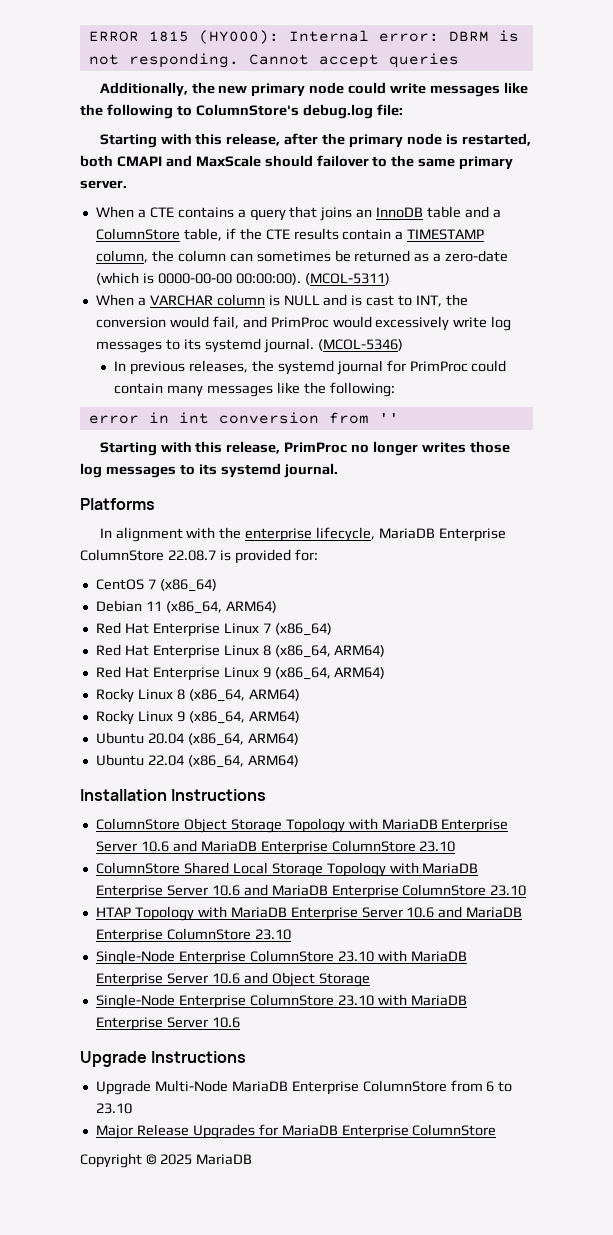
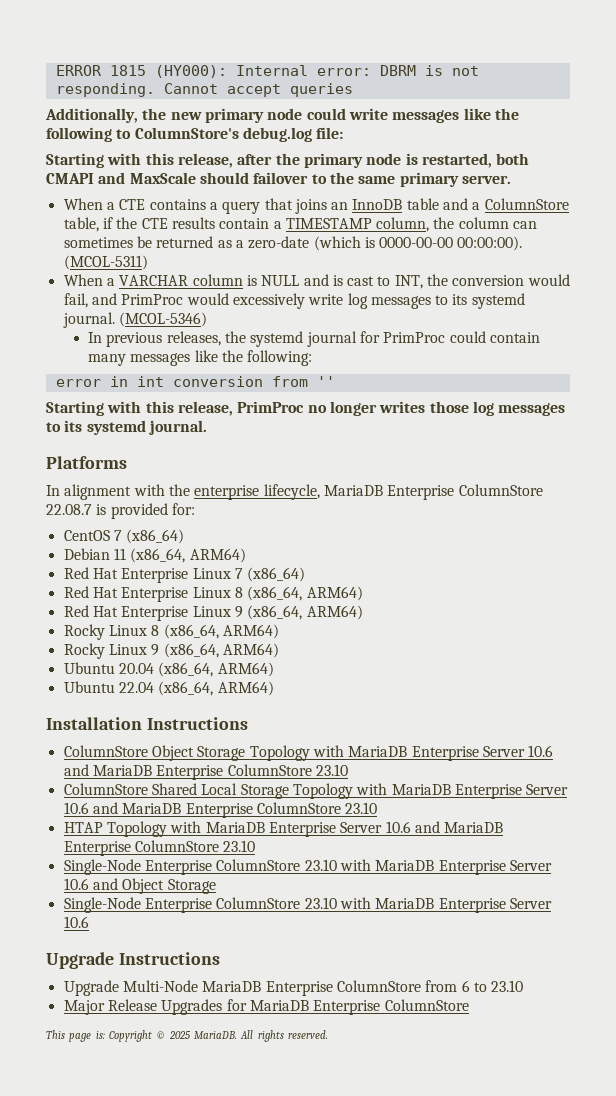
[80,1153,252,1168] Copyright © 2025 MariaDB -> [46,1030,328,1042] This page is: Copyright © 2025 MariaDB. All rights reserved.

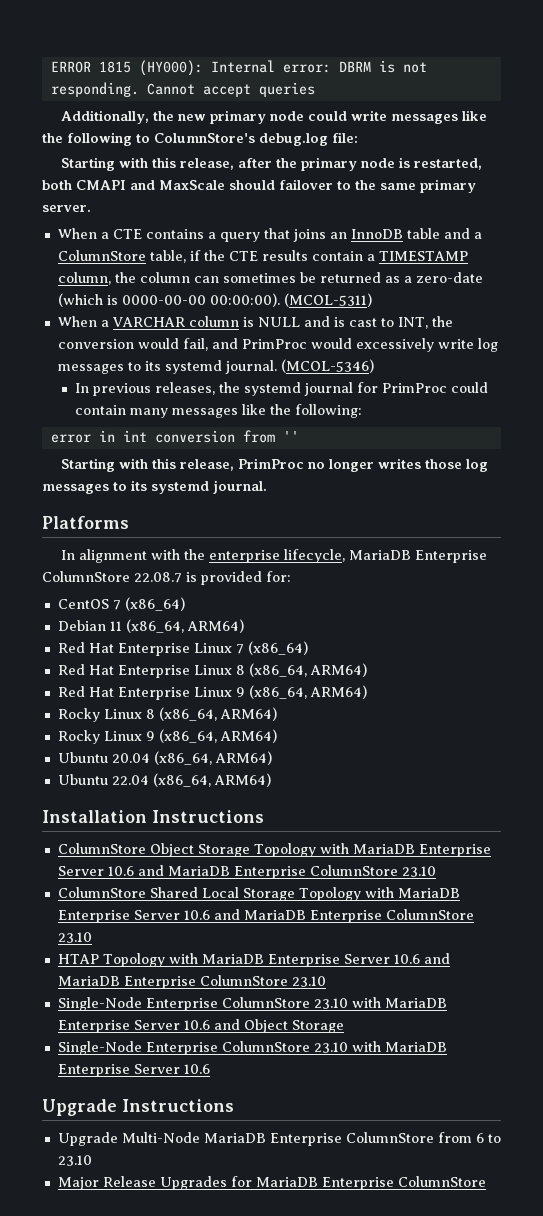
[46,1030,328,1042] // This page is: Copyright © 2025 MariaDB. All rights reserved. -> (486, 1181) none

